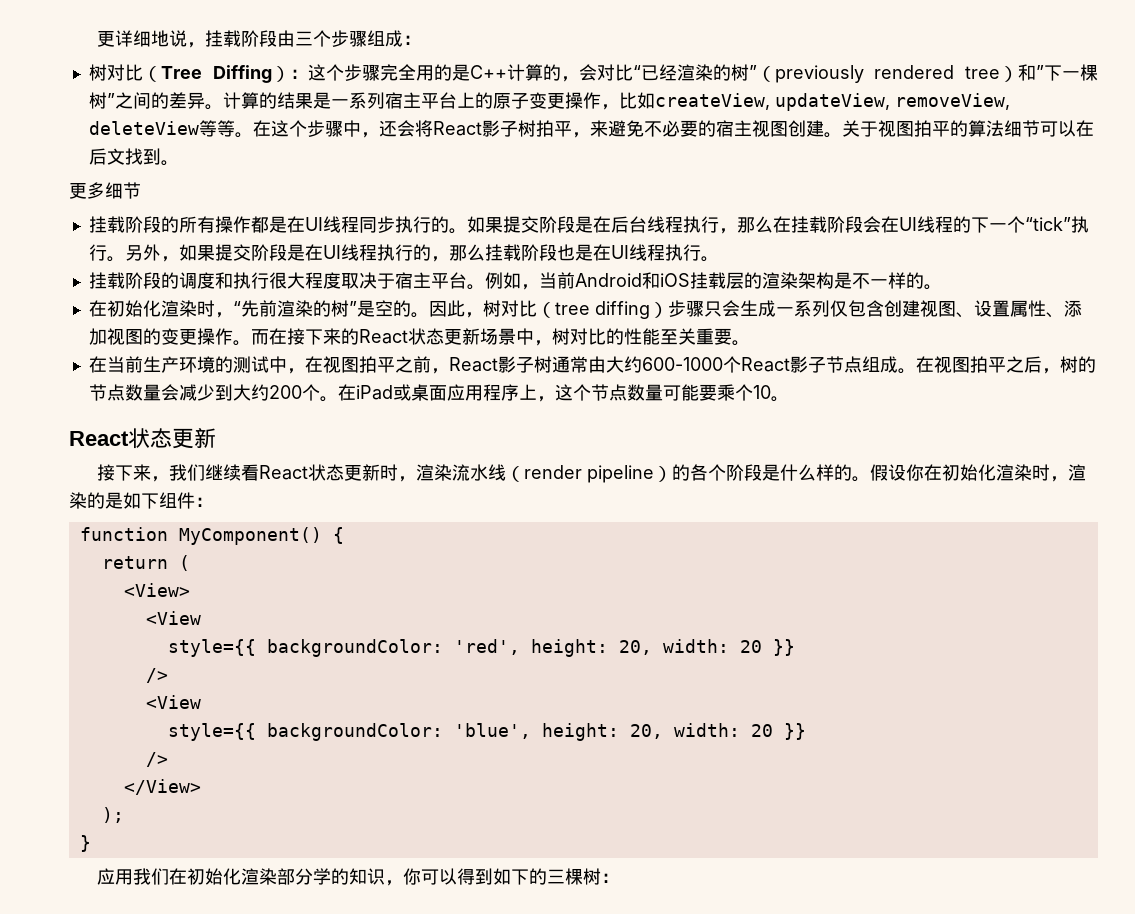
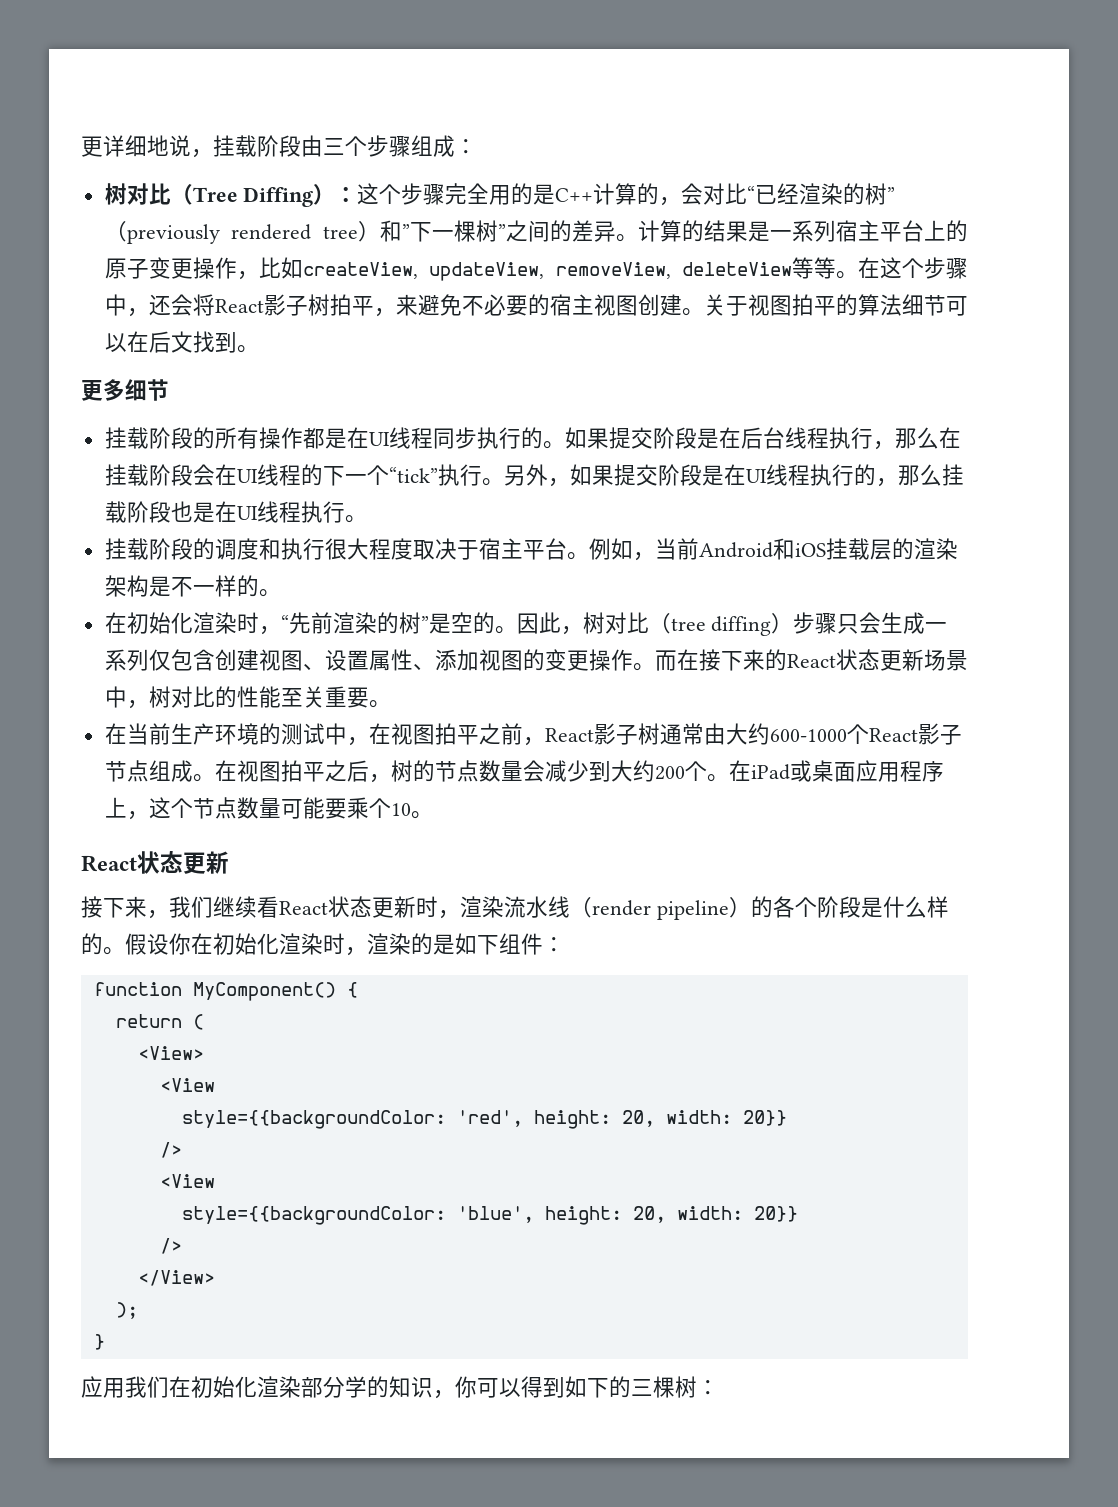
[167,639,443,657] style={{ backgroundColor: -> [181,1110,446,1129] style={{backgroundColor:
[739,639,795,656] 20 }} -> [742,1110,787,1126] 20}}
[167,723,443,741] style={{ backgroundColor: -> [181,1206,446,1225] style={{backgroundColor:
[750,723,806,740] 20 }} -> [753,1206,798,1222] 20}}

